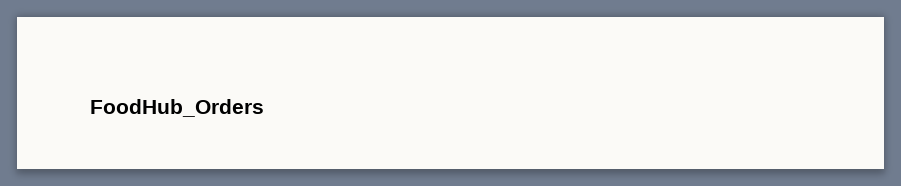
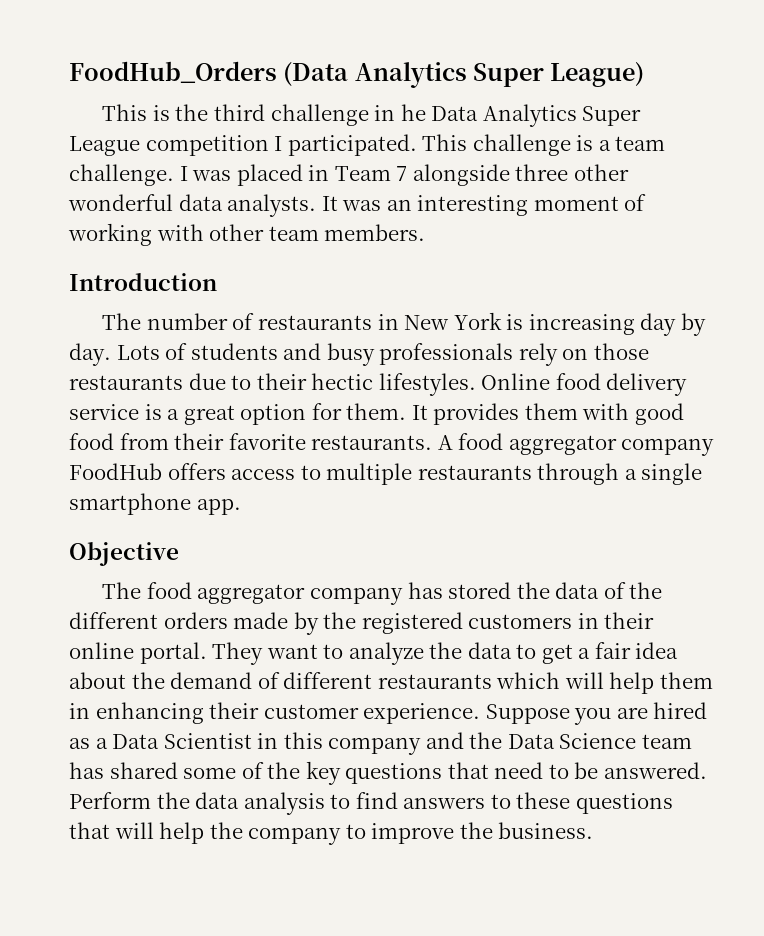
(264, 108) none -> [283,61,645,88] [102,104,642,127] [69,134,666,156] [69,164,629,186] [68,194,647,217] [68,223,426,246] [69,273,217,291] [102,312,706,336] [69,343,649,366] [69,373,688,396] [69,403,684,425] [69,433,715,456] [69,463,703,485] [69,493,241,515] [69,542,179,566] [102,582,663,605] [69,612,655,635] [69,642,679,665] [69,672,713,694] [69,702,708,725] [69,732,692,755] [69,761,707,785] [69,792,673,815] [69,822,594,845] (Data Analytics Super League) // This is the third challenge in he Data Analytics Super League competition I participated. This challenge is a team challenge. I was placed in Team 7 alongside three other wonderful data analysts. It was an interesting moment of working with other team members. // Introduction // The number of restaurants in New York is increasing day by day. Lots of students and busy professionals rely on those restaurants due to their hectic lifestyles. Online food delivery service is a great option for them. It provides them with good food from their favorite restaurants. A food aggregator company FoodHub offers access to multiple restaurants through a single smartphone app. // Objective // The food aggregator company has stored the data of the different orders made by the registered customers in their online portal. They want to analyze the data to get a fair idea about the demand of different restaurants which will help them in enhancing their customer experience. Suppose you are hired as a Data Scientist in this company and the Data Science team has shared some of the key questions that need to be answered. Perform the data analysis to find answers to these questions that will help the company to improve the business.

